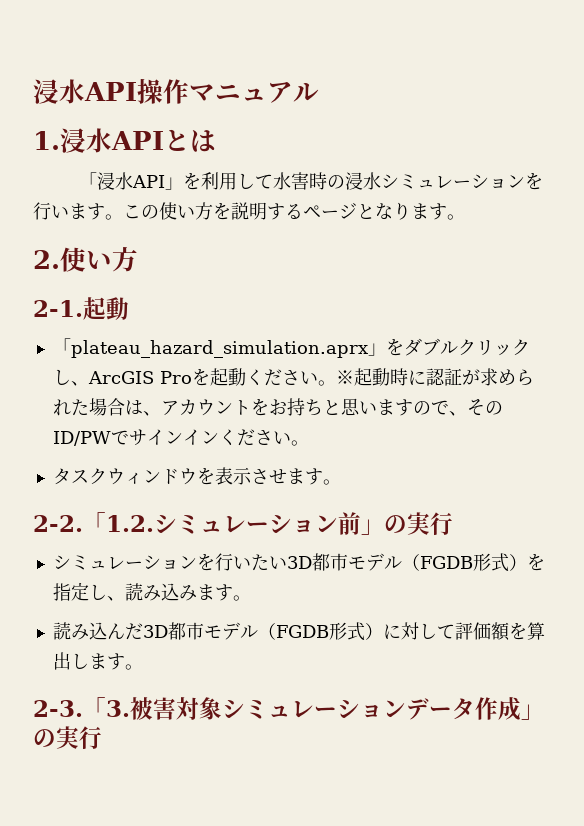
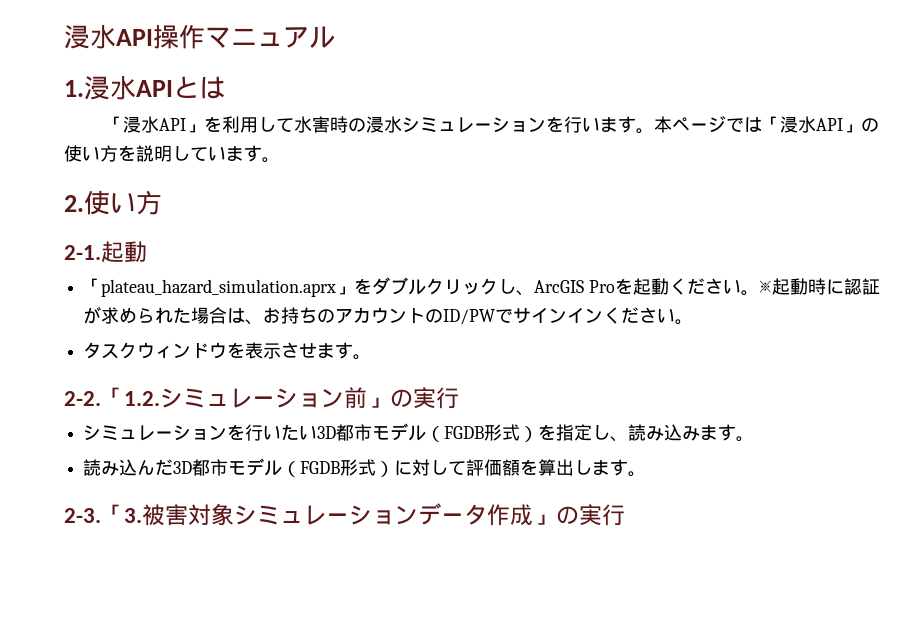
[123,202,411,220] この使い方を説明するページとなり -> [653,116,879,133] [64,145,226,162] 本ページでは「浸水API」の使い方を説明してい
(161, 413) none -> [263,307,336,324] お持ちの
[250,398,485,416] をお持ちと思いますので、そ -> (426, 316) none

